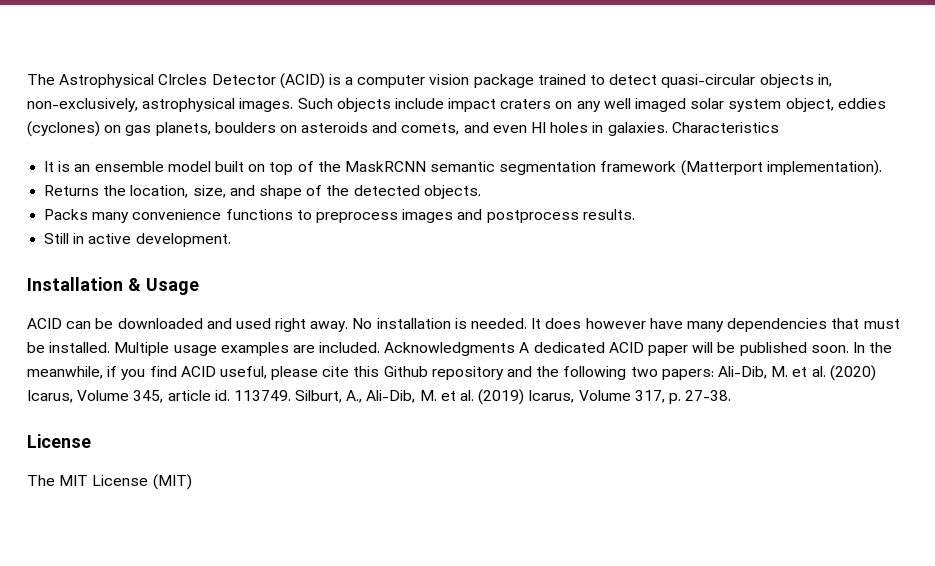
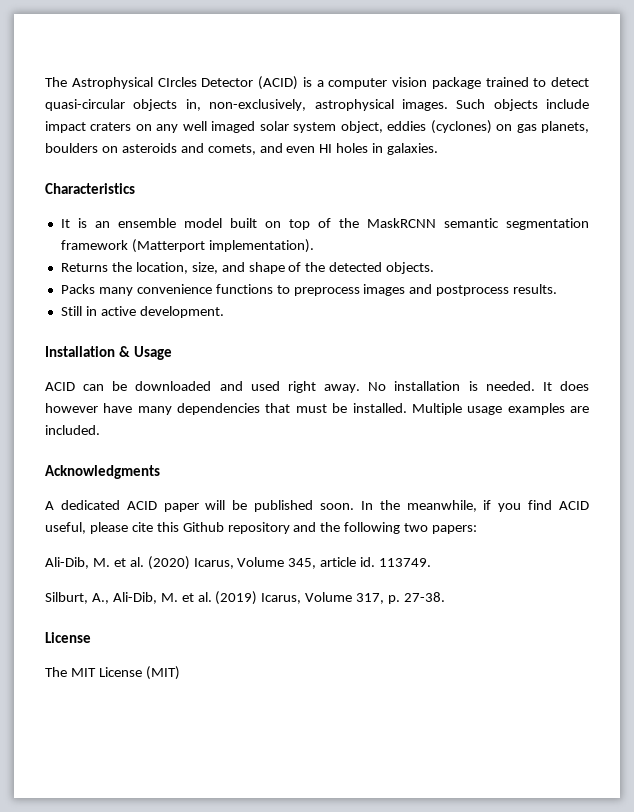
(668, 129) none -> (439, 149) //
(381, 347) none -> (100, 430) //
(516, 349) none -> (160, 472) //
(714, 374) none -> (478, 529) //
(291, 395) none -> (432, 562) //

